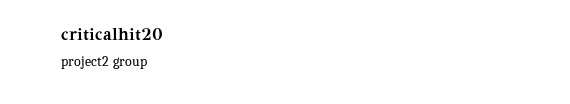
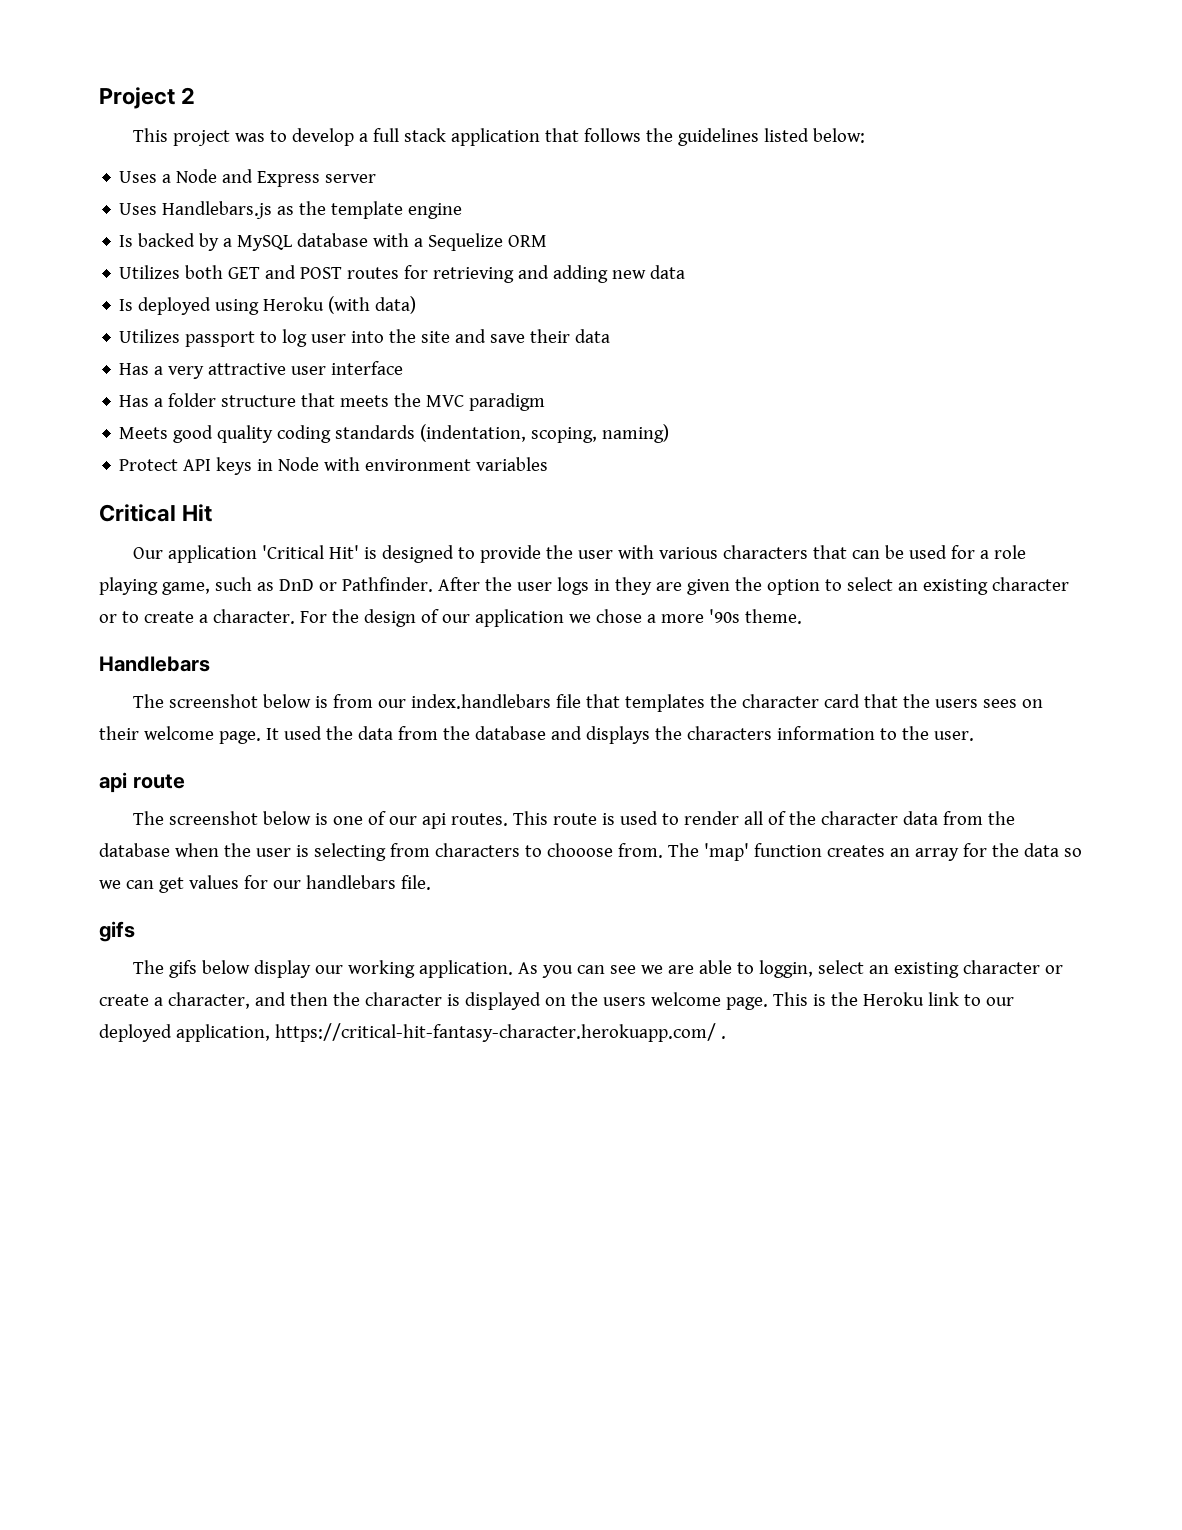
[61,28,163,41] [61,56,147,69] criticalhit20 // project2 group -> [99,87,196,109] [133,128,866,146] [119,169,377,187] [119,201,463,219] [119,233,548,251] [119,265,686,283] [119,296,417,315] [119,329,611,347] [119,361,404,379] [119,393,546,411] [119,424,670,443] [119,457,549,475] [99,504,213,522] [133,545,1027,563] [99,577,1069,595] [99,609,802,627] [99,656,210,672] [133,694,1044,712] [99,726,974,744] [99,772,185,793] [133,811,1016,829] [99,843,1082,861] [99,875,431,893] [99,921,135,942] [133,960,1064,978] [99,992,1014,1010] [99,1023,726,1042] Project 2 // This project was to develop a full stack application that follows the guidelines listed below: // Uses a Node and Express server // Uses Handlebars.js as the template engine // Is backed by a MySQL database with a Sequelize ORM // Utilizes both GET and POST routes for retrieving and adding new data // Is deployed using Heroku (with data) // Utilizes passport to log user into the site and save their data // Has a very attractive user interface // Has a folder structure that meets the MVC paradigm // Meets good quality coding standards (indentation, scoping, naming) // Protect API keys in Node with environment variables // Critical Hit // Our application 'Critical Hit' is designed to provide the user with various characters that can be used for a role playing game, such as DnD or Pathfinder. After the user logs in they are given the option to select an existing character or to create a character. For the design of our application we chose a more '90s theme. // Handlebars // The screenshot below is from our index.handlebars file that templates the character card that the users sees on their welcome page. It used the data from the database and displays the characters information to the user. // api route // The screenshot below is one of our api routes. This route is used to render all of the character data from the database when the user is selecting from characters to chooose from. The 'map' function creates an array for the data so we can get values for our handlebars file. // gifs // The gifs below display our working application. As you can see we are able to loggin, select an existing character or create a character, and then the character is displayed on the users welcome page. This is the Heroku link to our deployed application, https://critical-hit-fantasy-character.herokuapp.com/ .

